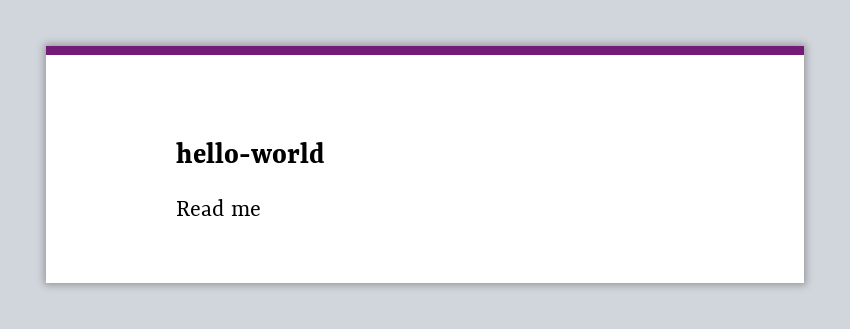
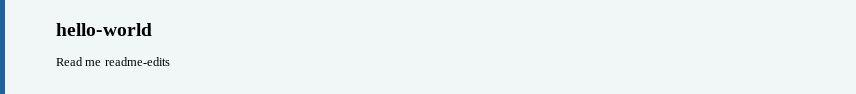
(261, 210) none -> [104,57,170,66] readme-edits

